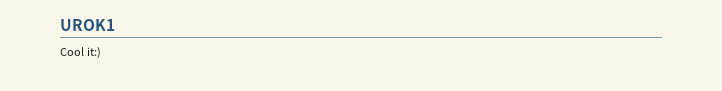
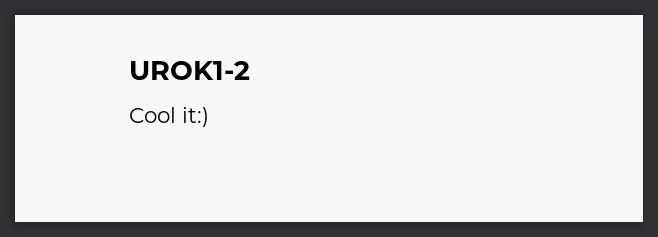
[60,19,115,31] UROK1 -> [129,61,250,80] UROK1-2

